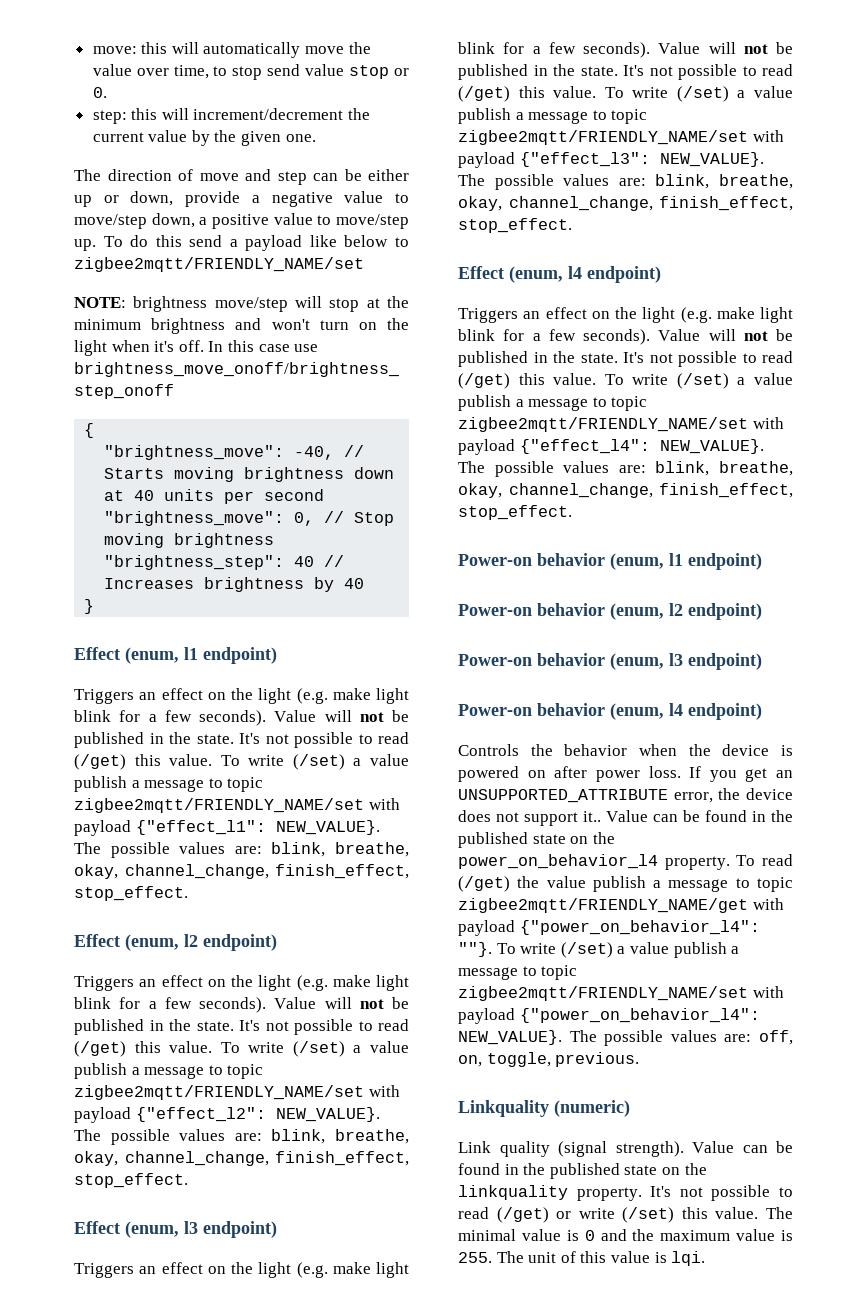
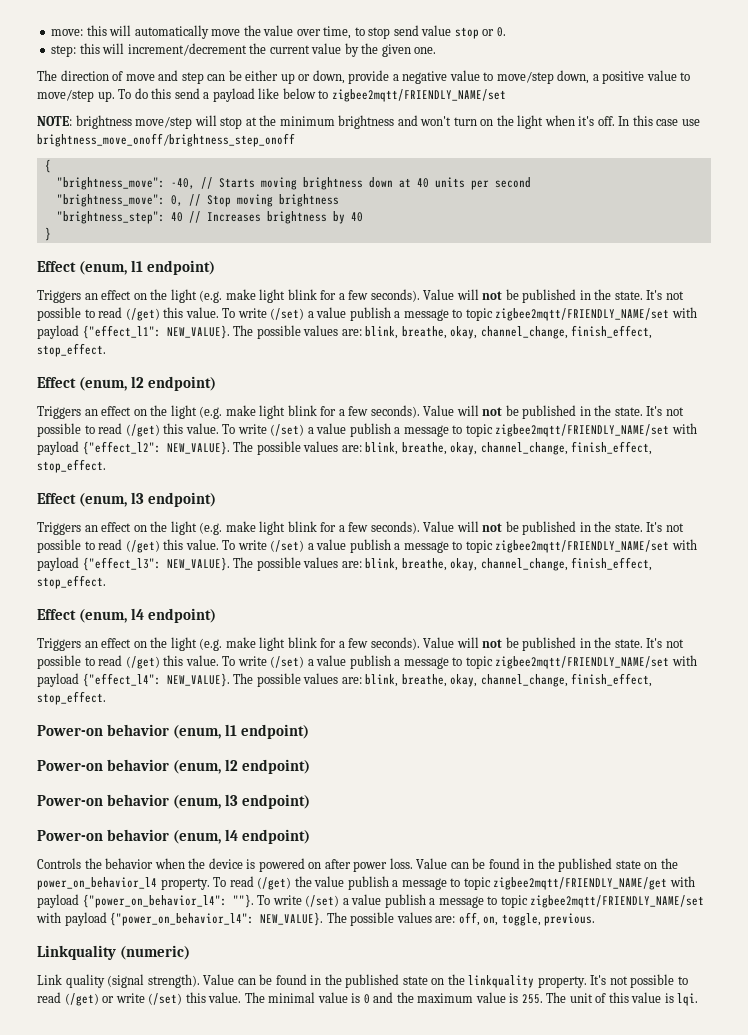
[689,766,793,782] [458,788,793,803] [458,810,601,826] If you get an UNSUPPORTED_ATTRIBUTE error, the device does not support it.. -> (413, 863) none

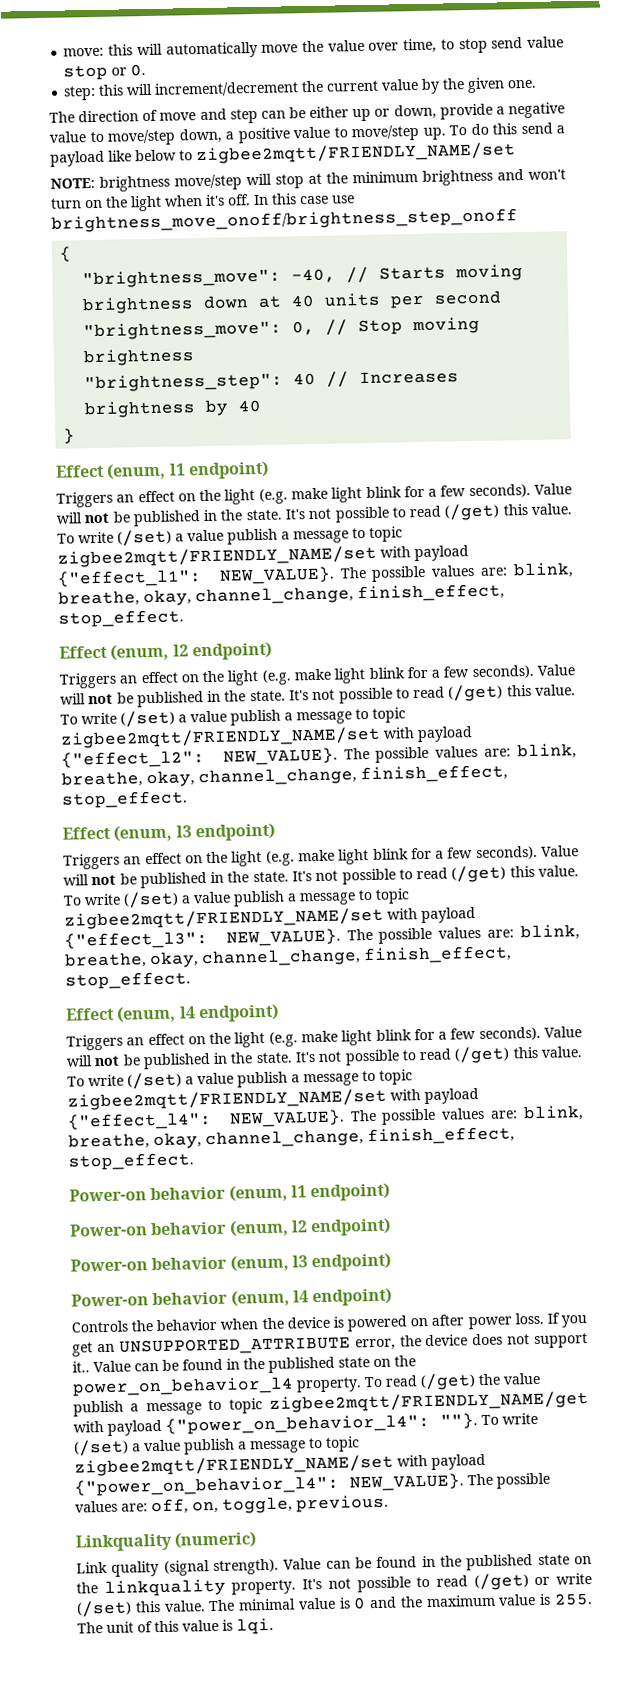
(413, 863) none -> [546,1312,587,1328] [72,1333,588,1357] [72,1361,90,1373] If you get an UNSUPPORTED_ATTRIBUTE error, the device does not support it..

